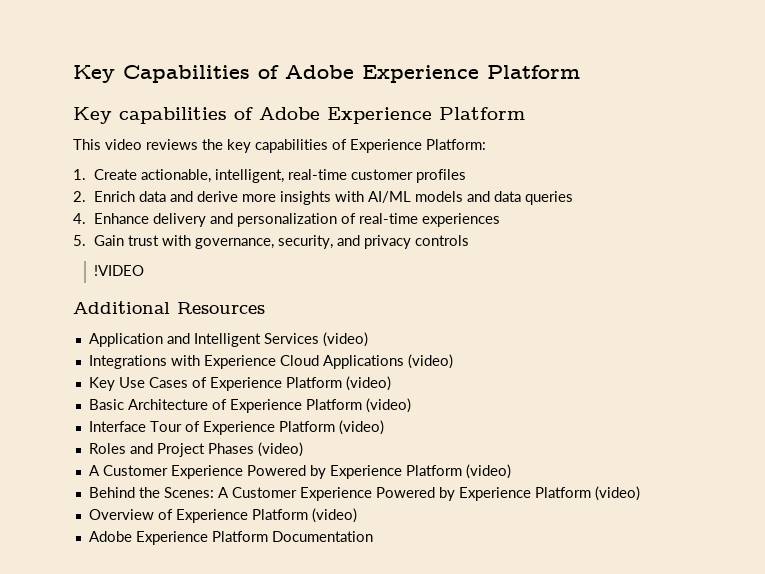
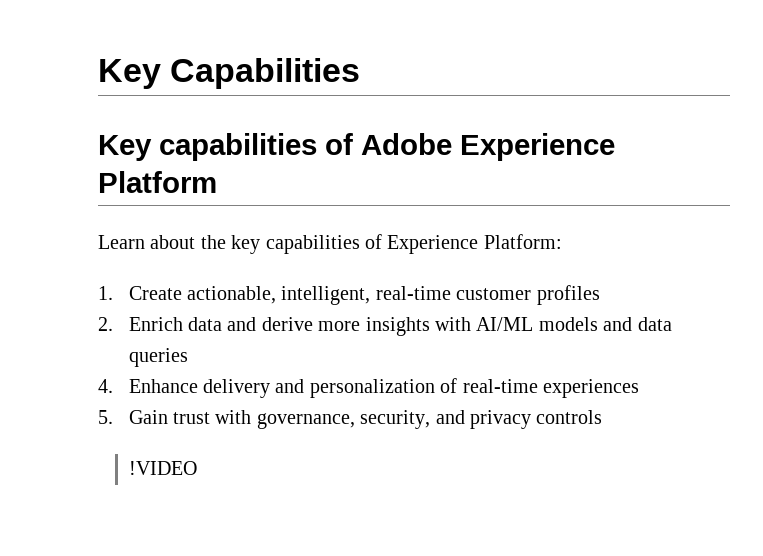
[258,65,580,83] of Adobe Experience Platform -> (361, 73) none
[73,139,198,150] This video reviews -> [98,235,196,249] Learn about
[73,301,265,314] [88,332,368,347] [88,354,453,369] [88,376,391,391] [88,398,411,413] [88,420,384,435] [88,442,303,457] [88,464,511,479] [88,486,640,501] [88,508,357,523] [88,531,373,545] // Additional Resources // Application and Intelligent Services (video) // Integrations with Experience Cloud Applications (video) // Key Use Cases of Experience Platform (video) // Basic Architecture of Experience Platform (video) // Interface Tour of Experience Platform (video) // Roles and Project Phases (video) // A Customer Experience Powered by Experience Platform (video) // Behind the Scenes: A Customer Experience Powered by Experience Platform (video) // Overview of Experience Platform (video) // Adobe Experience Platform Documentation -> (197, 468) none

